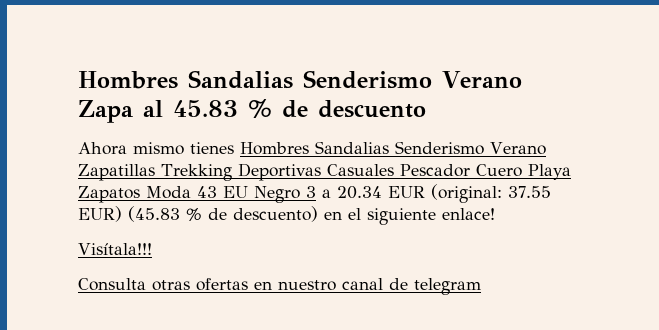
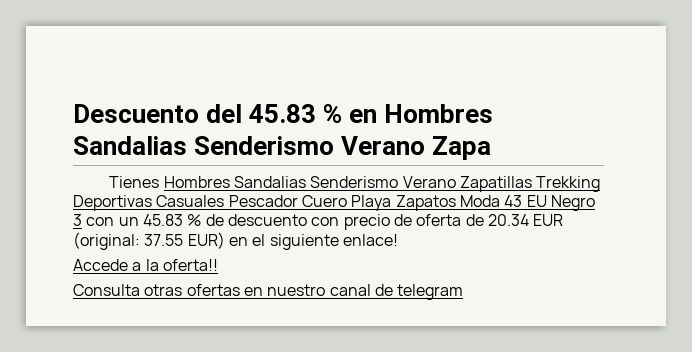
(78, 80) none -> [73,104,378,123] Descuento del 45.83 % en
[143,98,426,118] [78,142,234,155] al 45.83 % de descuento // Ahora mismo tienes -> [109,176,160,188] // Tienes
[322,189,331,198] a -> [86,214,484,230] con un 45.83 % de descuento con precio de oferta de
[128,206,318,222] (45.83 % de descuento) -> (225, 240) none
[78,243,152,255] Visítala!!! -> [73,259,218,271] Accede a la oferta!!

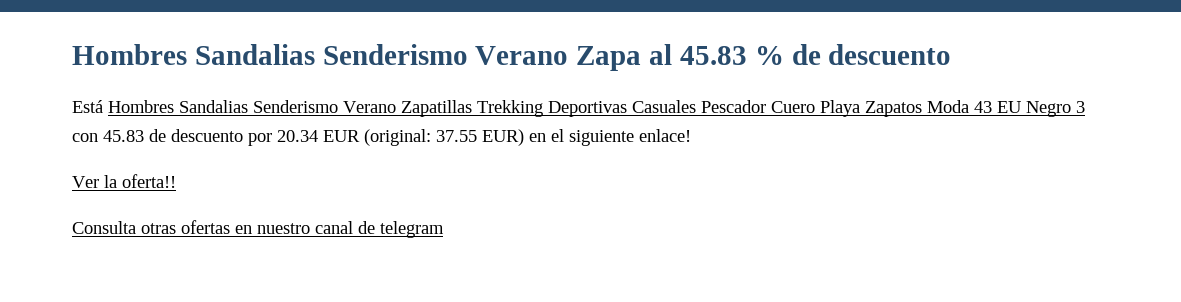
[73,104,378,123] Descuento del 45.83 % en -> (72, 54) none
[109,176,160,188] // Tienes -> [649,44,952,65] [72,100,103,113] al 45.83 % de descuento // Está
[118,214,484,230] un 45.83 % de descuento con precio de oferta de -> [103,129,272,146] 45.83 de descuento por
[73,259,142,271] Accede a -> [72,176,99,188] Ver

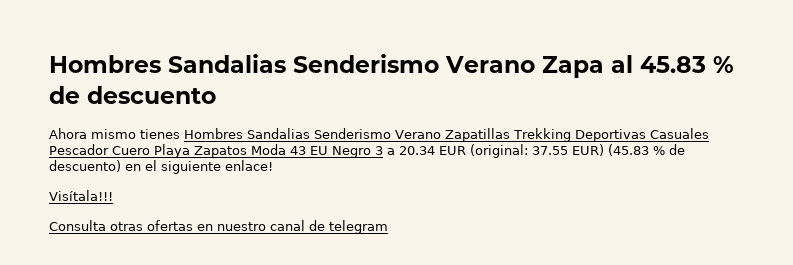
[72,100,103,113] Está -> [49,128,180,139] Ahora mismo tienes
[72,129,272,146] con 45.83 de descuento por -> [387,148,395,155] a
(524, 137) none -> [608,144,685,156] [49,160,121,172] (45.83 % de descuento)
[72,174,176,188] Ver la oferta!! -> [49,190,113,201] Visítala!!!

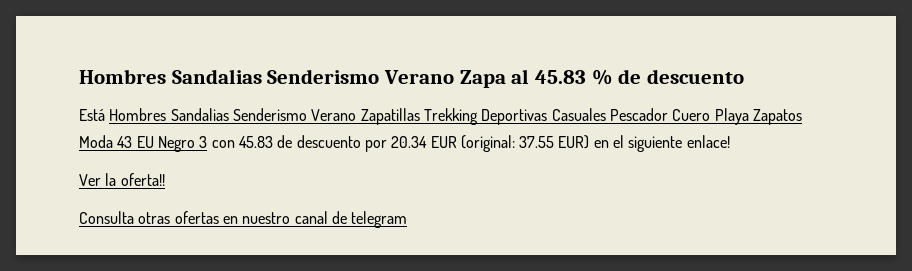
[49,128,180,139] Ahora mismo tienes -> [79,109,105,121] Está
[387,148,395,155] a -> [211,135,387,152] con 45.83 de descuento por
[608,144,685,156] [49,160,121,172] (45.83 % de descuento) -> (590, 142) none
[49,190,113,201] Visítala!!! -> [79,173,165,186] Ver la oferta!!

